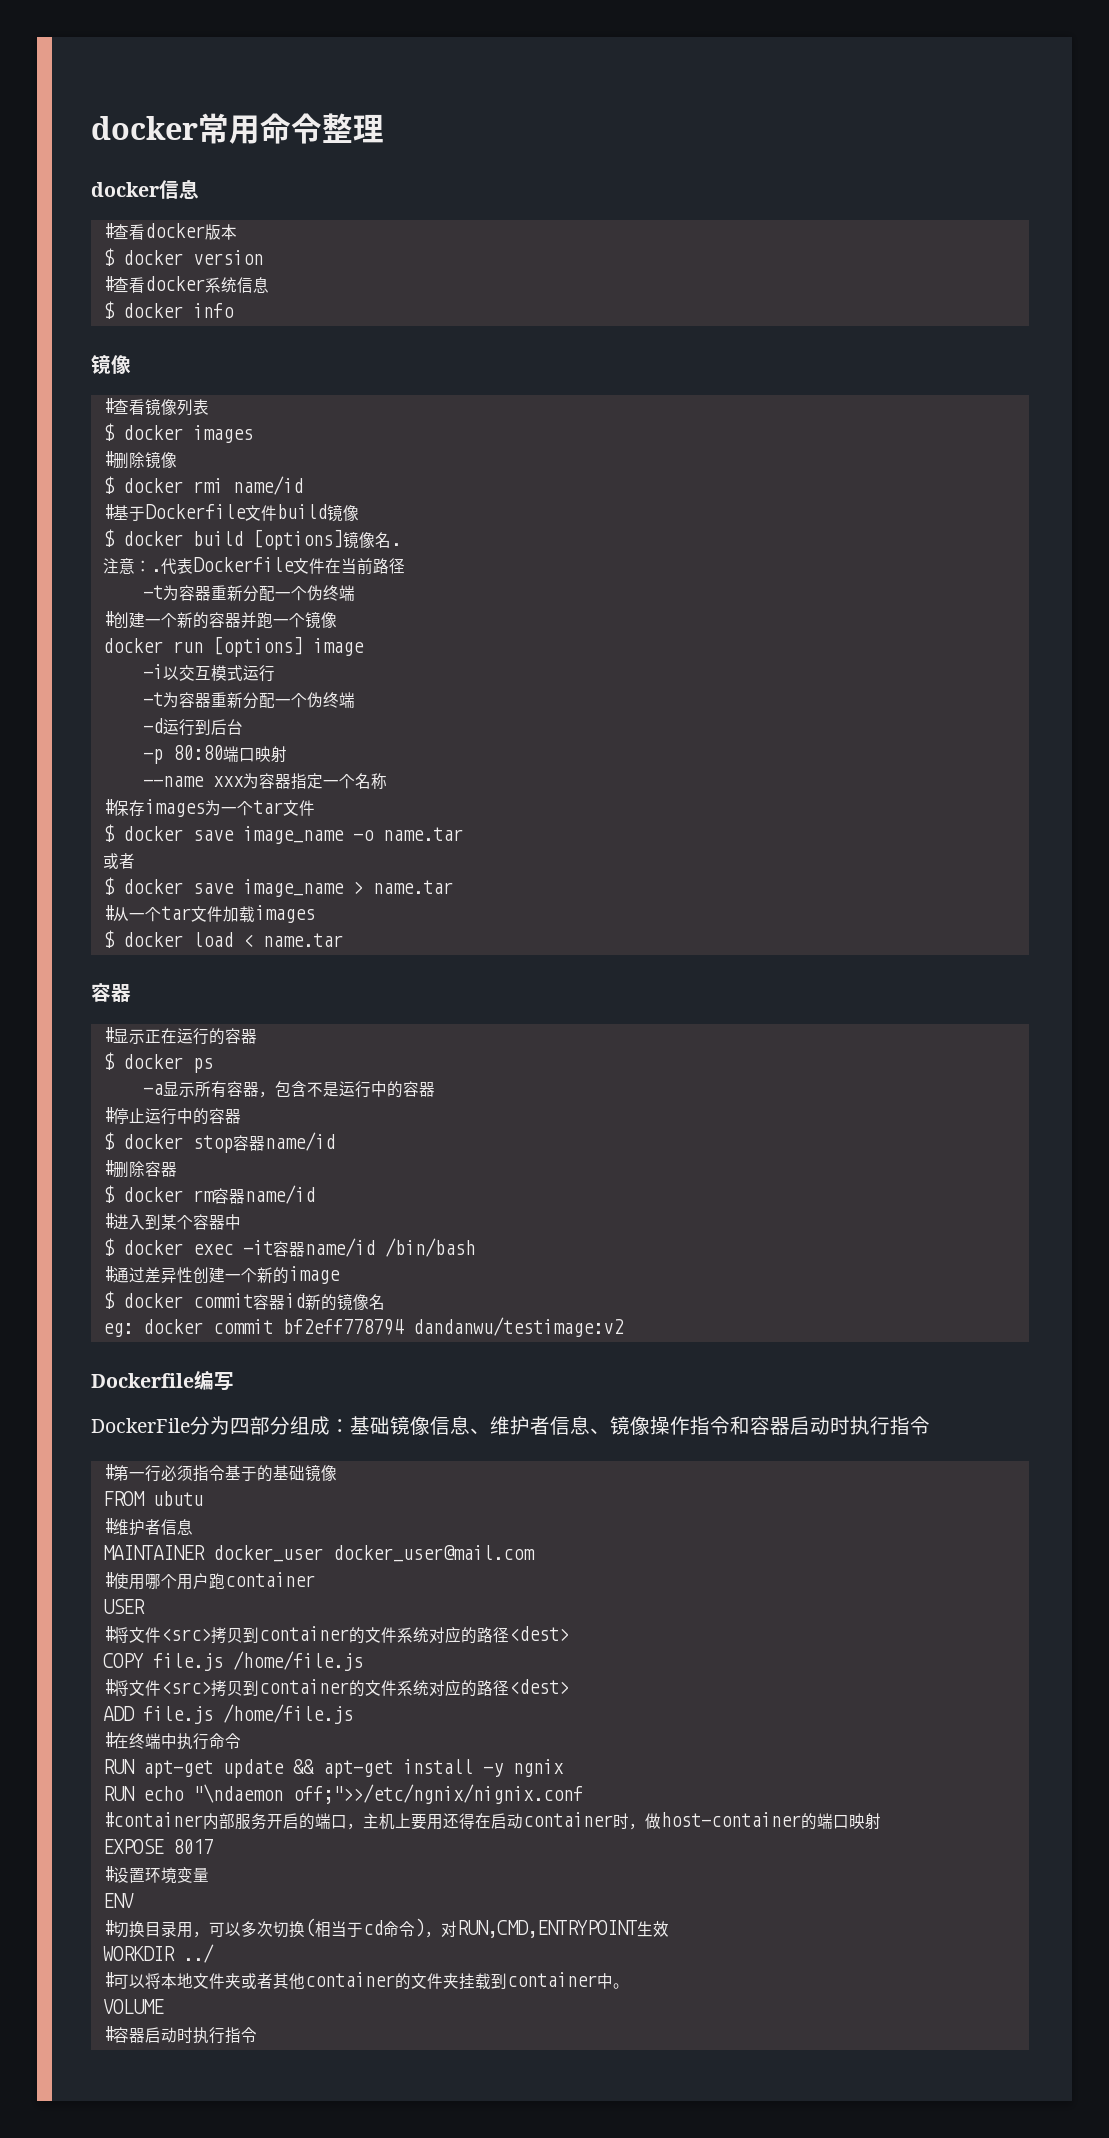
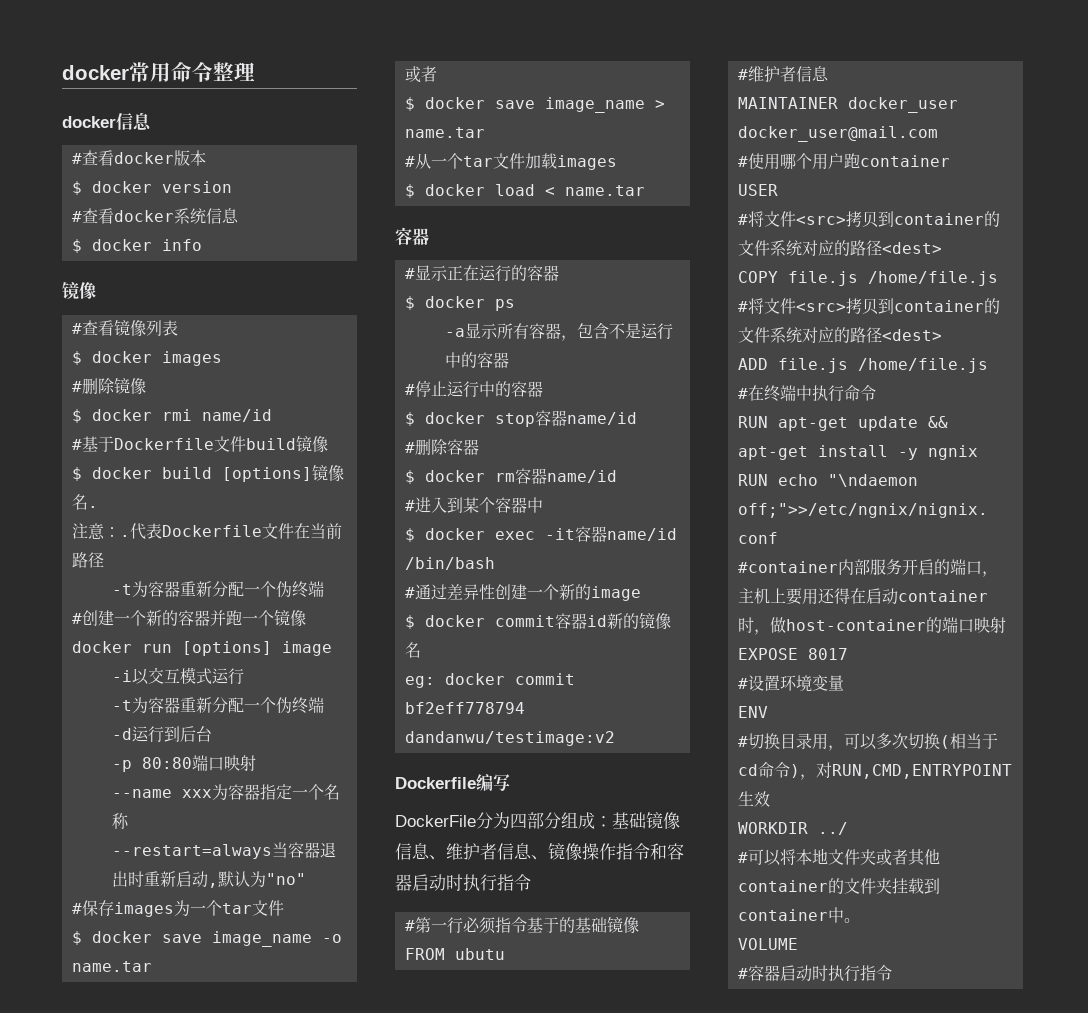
(387, 781) none -> [112,842,337,859] [112,871,307,888] // --restart=always当容器退出时重新启动,默认为"no"

